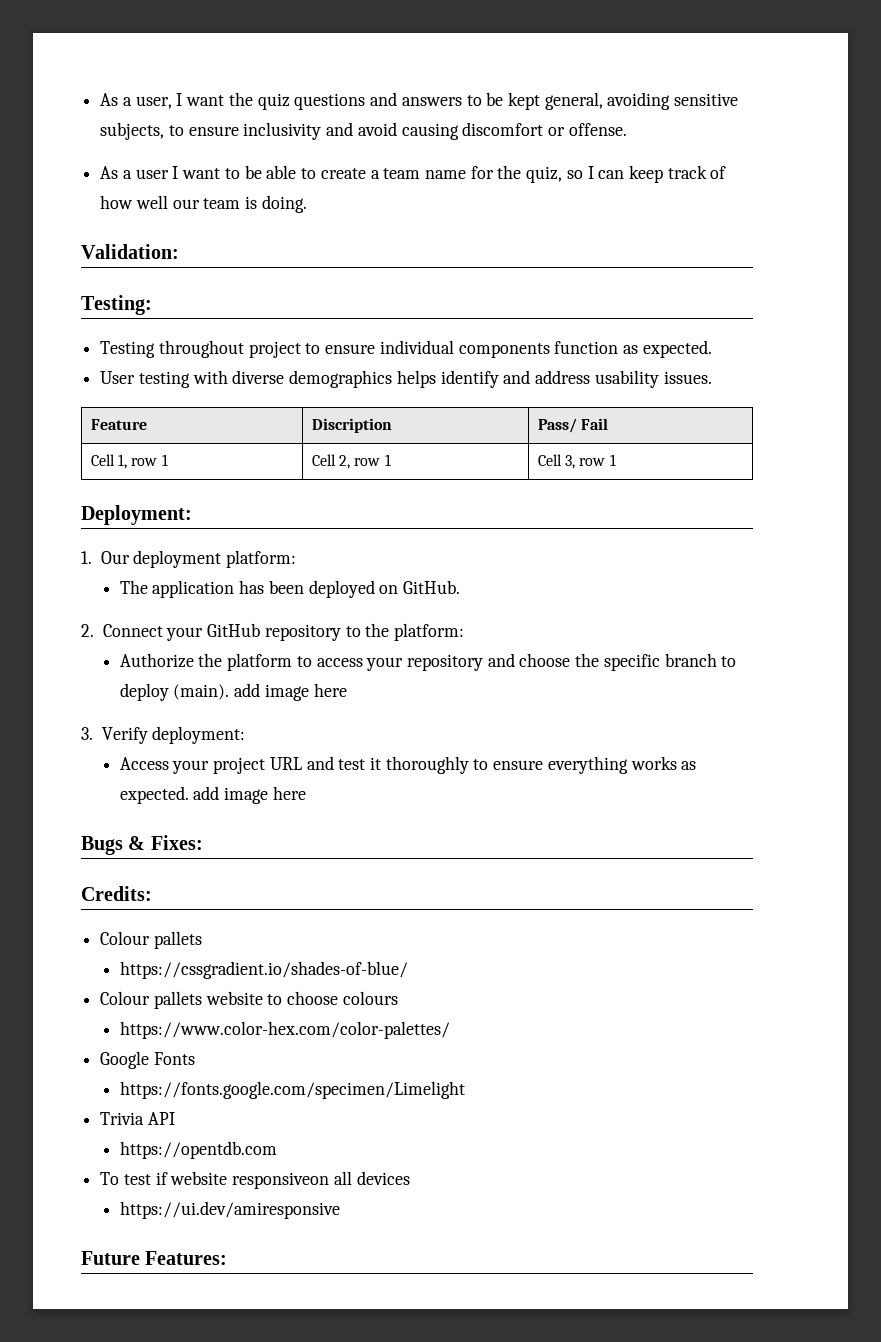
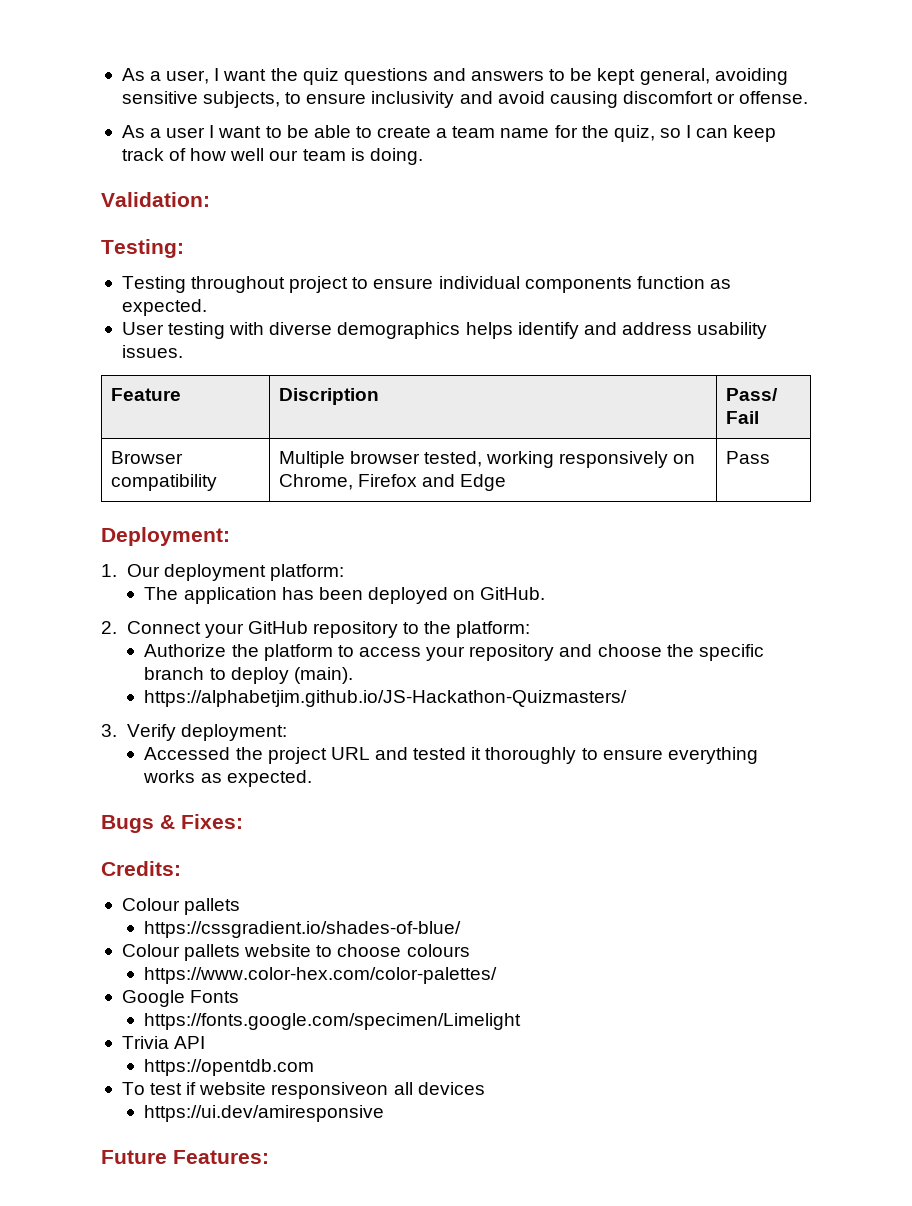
[90,454,168,469] [311,454,391,469] [537,454,616,469] Cell 1, row 1 | Cell 2, row 1 | Cell 3, row 1 -> [110,451,183,464] [110,474,217,491] [278,451,696,468] [278,474,506,491] [725,451,770,464] Browser compatibility | Multiple browser tested, working responsively on Chrome, Firefox and Edge | Pass
[234,683,347,701] add image here -> [144,690,628,707] // https://alphabetjim.github.io/JS-Hackathon-Quizmasters/
[119,757,210,774] Access your -> [144,747,263,760] Accessed the
[338,759,366,770] test -> [413,747,467,760] tested
[193,786,306,804] add image here -> (312, 778) none

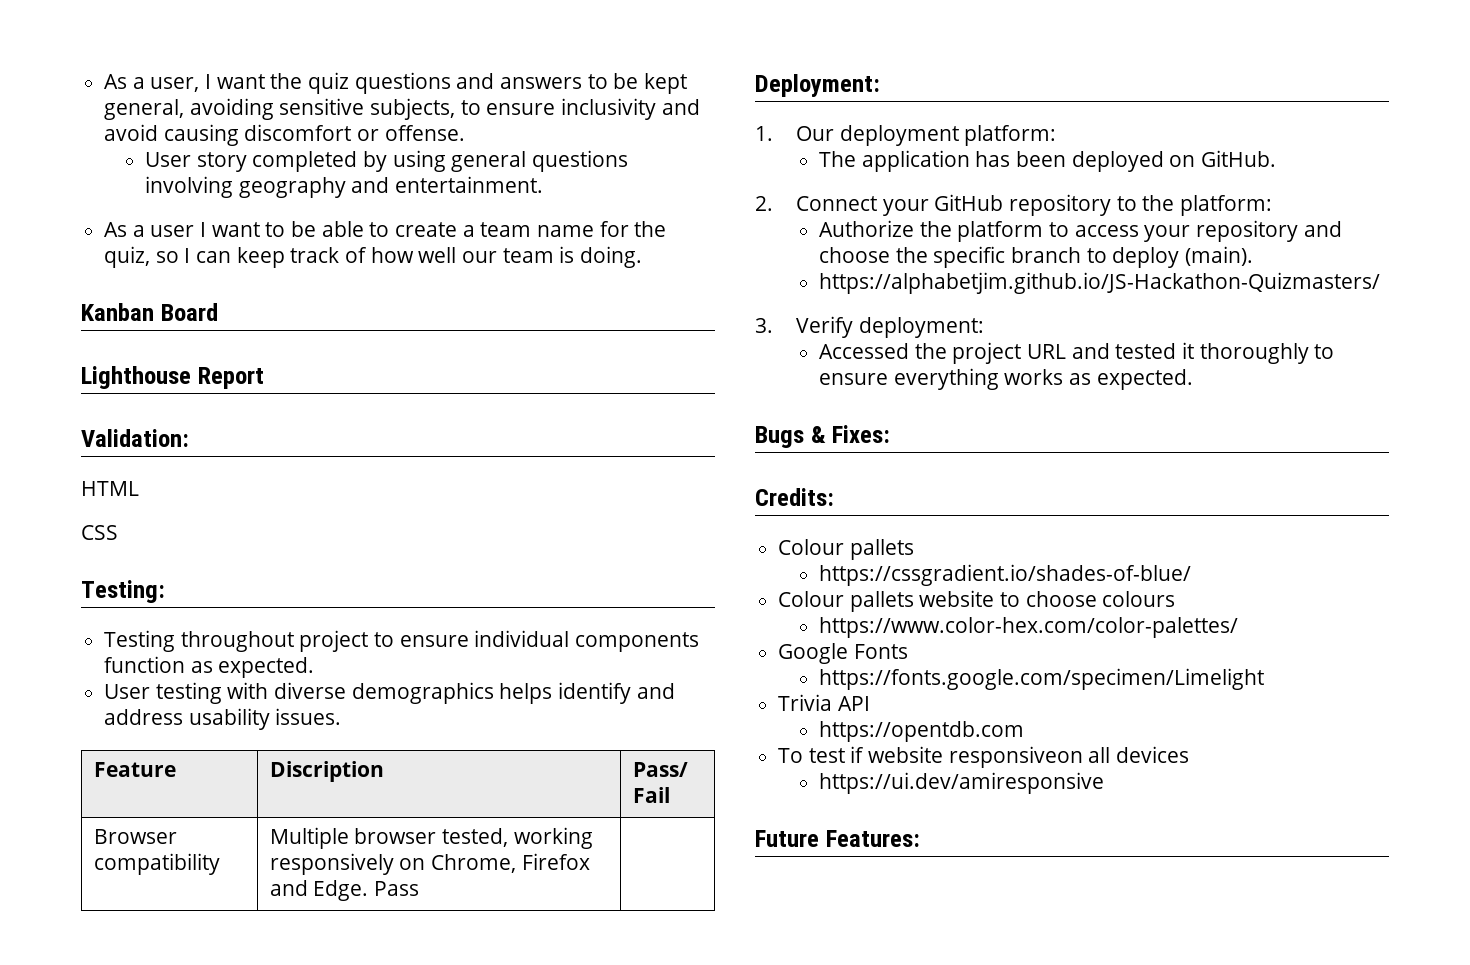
(809, 97) none -> [144,150,628,172] [144,176,543,198] // User story completed by using general questions involving geography and entertainment.
(423, 156) none -> [81,303,218,321] [81,366,264,389] // Kanban Board // Lighthouse Report
(210, 199) none -> [81,481,139,496] [81,525,118,540] // HTML // CSS
[459,474,506,491] [725,451,770,464] Edge | Pass -> [313,880,420,901] Edge. Pass |

